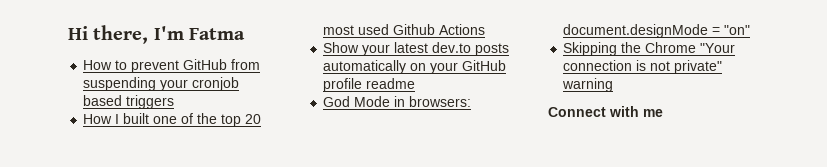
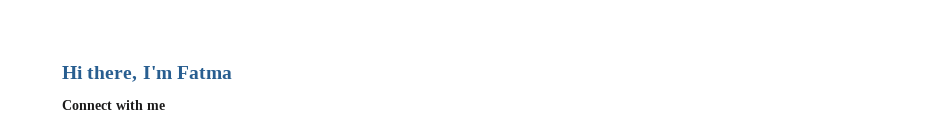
[83,59,261,73] [83,77,240,91] [83,95,175,109] [83,113,262,127] [323,24,486,35] [323,42,510,56] [323,60,507,74] [323,78,416,92] [323,96,472,107] [563,24,751,38] [563,42,736,56] [563,60,723,74] [562,78,614,92] // How to prevent GitHub from suspending your cronjob based triggers // How I built one of the top 20 most used Github Actions // Show your latest dev.to posts automatically on your GitHub profile readme // God Mode in browsers: document.designMode = "on" // Skipping the Chrome "Your connection is not private" warning -> (232, 72) none

